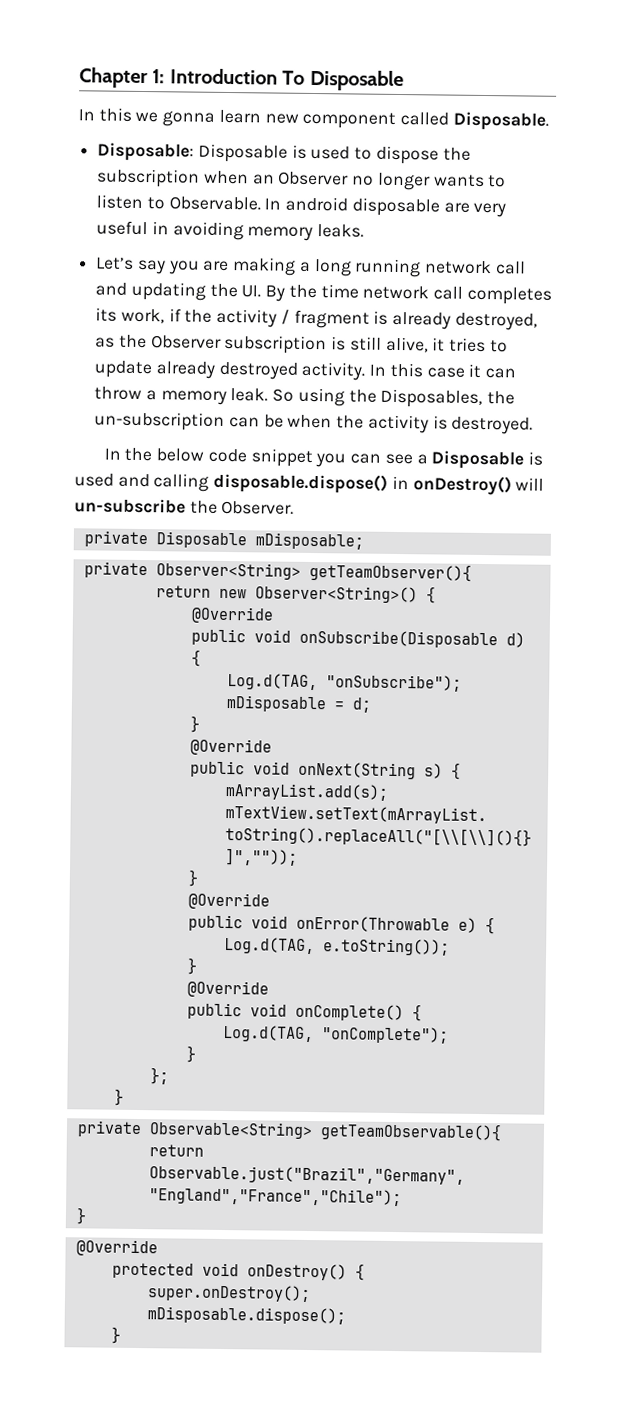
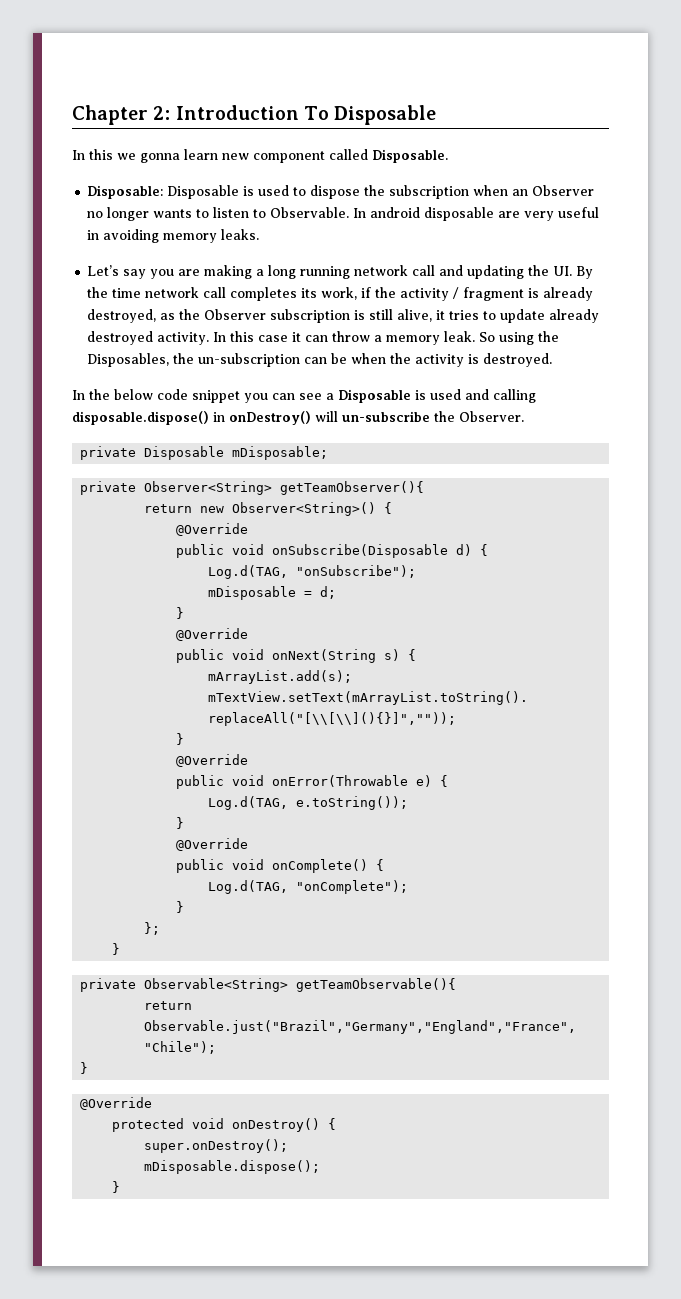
[152,69,166,84] 1: -> [153,106,171,120] 2:

